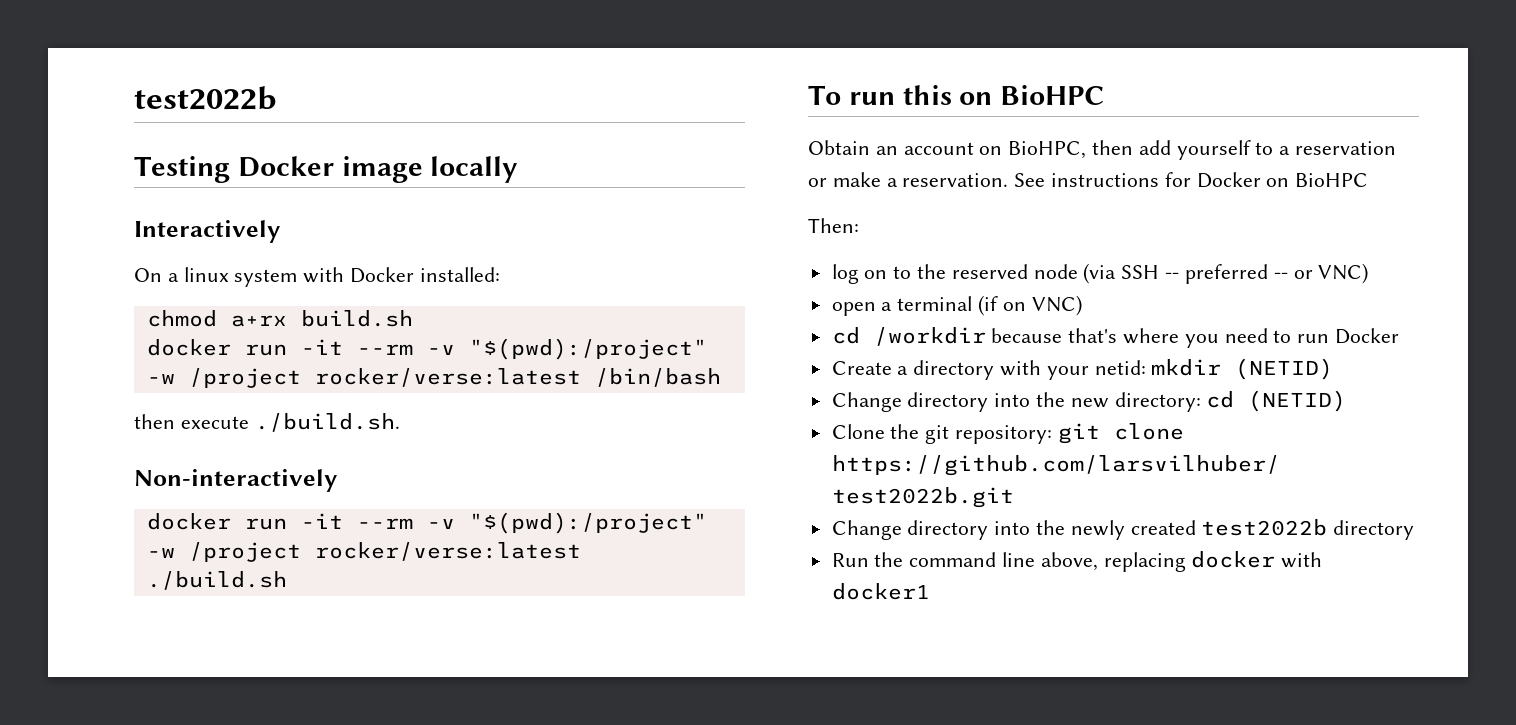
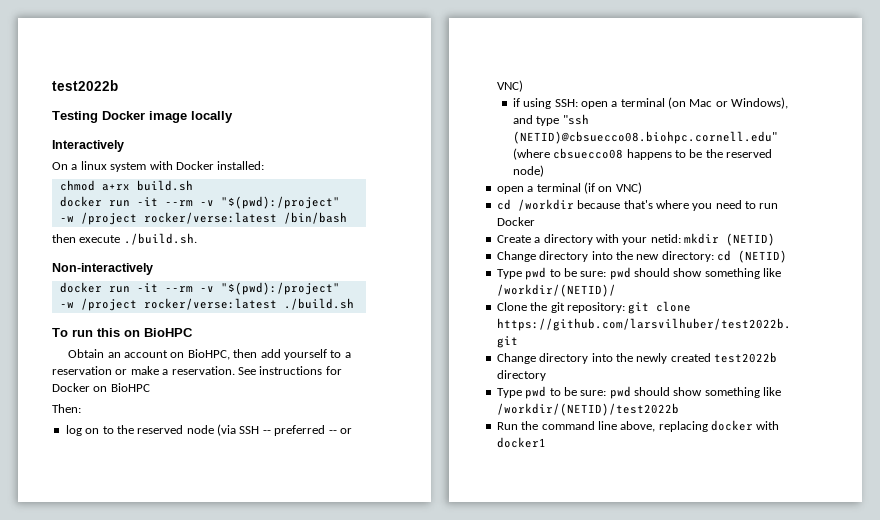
(1369, 273) none -> [512,97,789,109] [512,114,589,126] [512,131,777,144] [512,148,773,160] [512,165,544,177] // if using SSH: open a terminal (on Mac or Windows), and type "ssh (NETID)@cbsuecco08.biohpc.cornell.edu" (where cbsuecco08 happens to be the reserved node)
(1347, 401) none -> [496,267,782,280] [496,284,616,297] // Type pwd to be sure: pwd should show something like /workdir/(NETID)/
(1415, 530) none -> [496,386,782,399] [496,403,679,416] // Type pwd to be sure: pwd should show something like /workdir/(NETID)/test2022b

